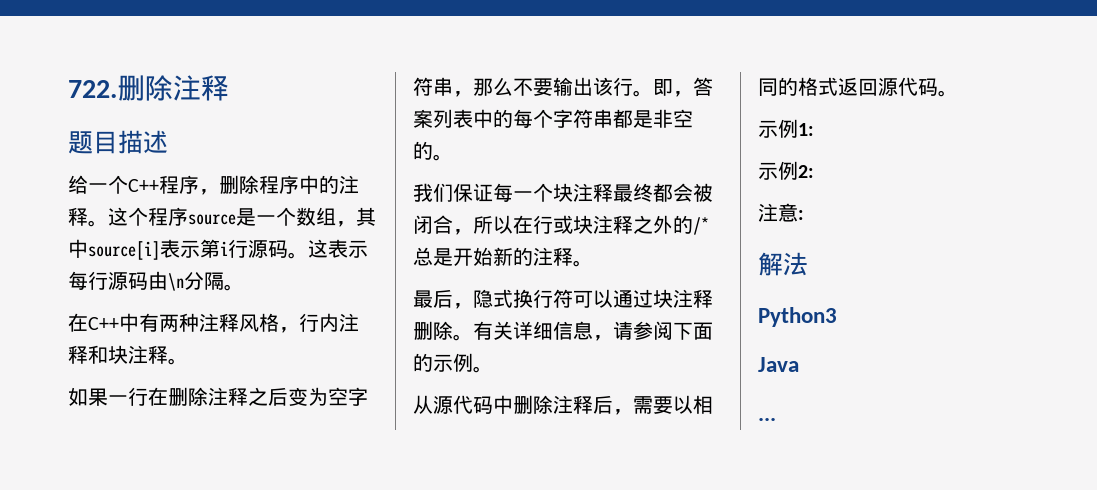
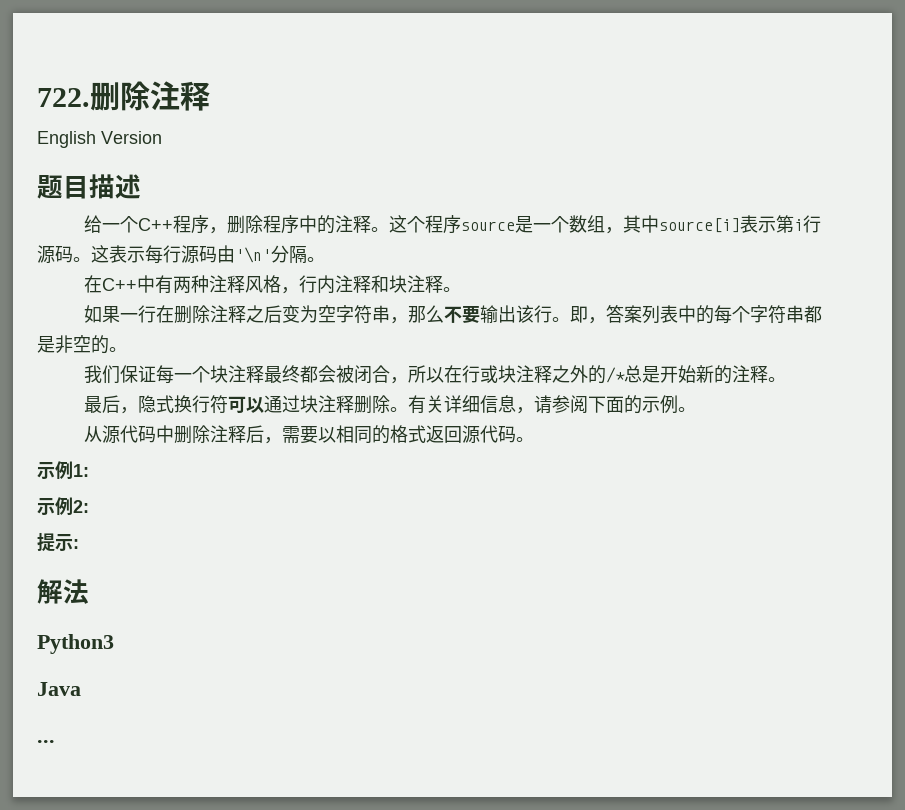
(229, 88) none -> [37,131,162,148] // English Version
[168,273,184,291] \n -> [235,247,271,263] '\n'
[758,203,798,222] 注意 -> [37,532,73,552] 提示

